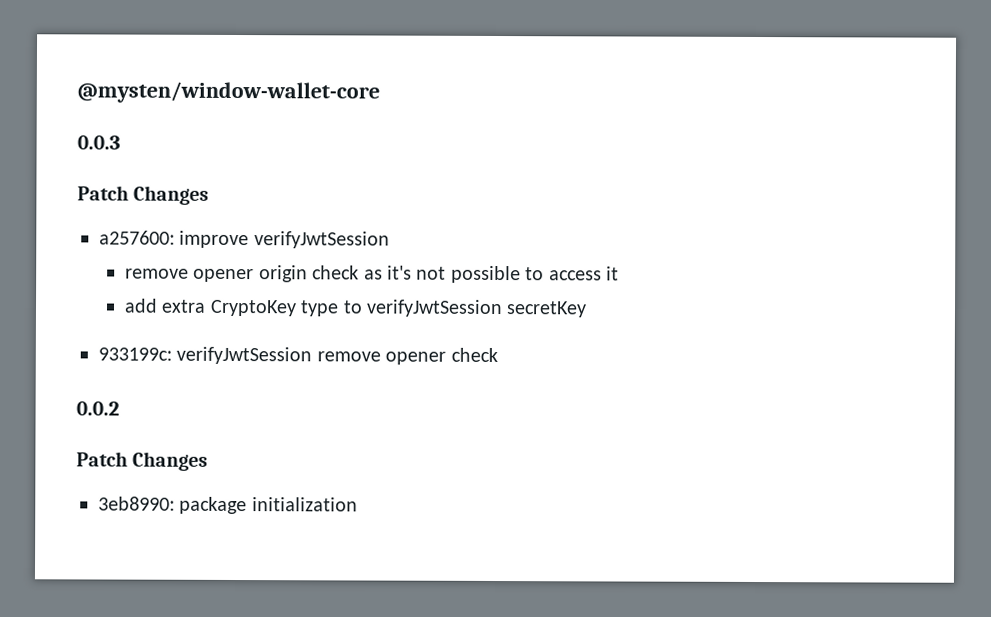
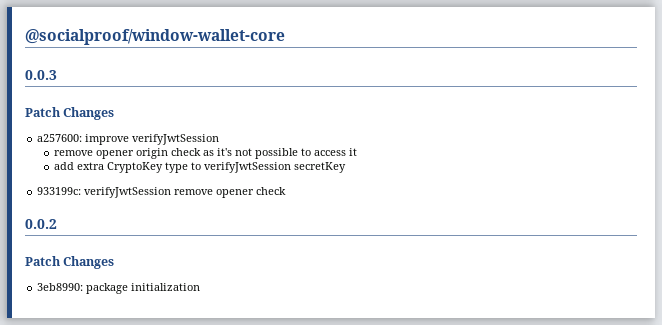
[77,81,380,104] @mysten/window-wallet-core -> [25,29,285,45] @socialproof/window-wallet-core

